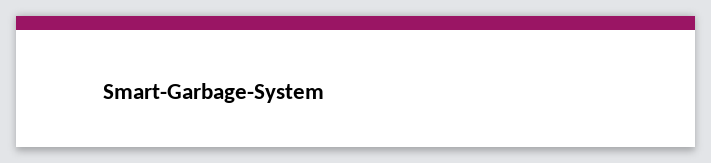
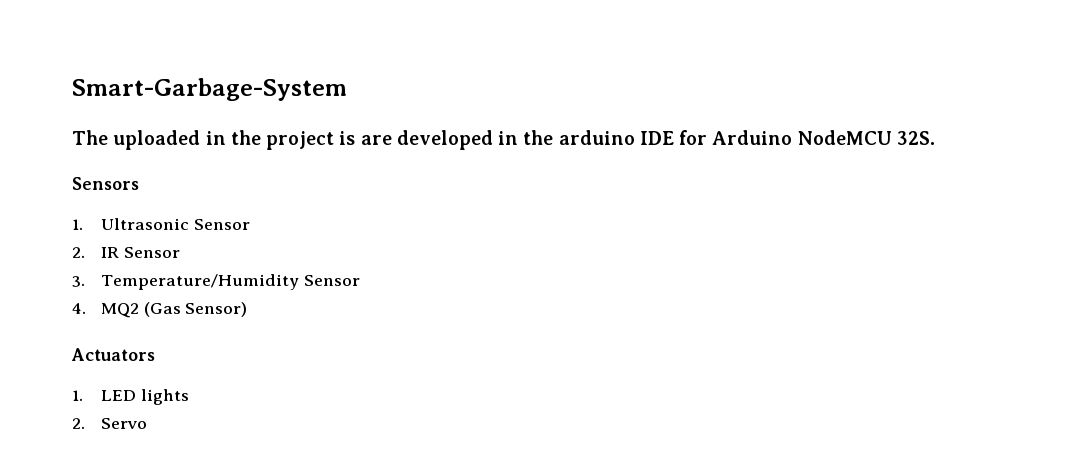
(324, 93) none -> [72,130,935,150] [72,177,139,190] [72,218,250,230] [72,247,180,258] [72,274,360,290] [72,302,248,318] [71,348,155,361] [72,389,189,405] [72,418,148,429] // The uploaded in the project is are developed in the arduino IDE for Arduino NodeMCU 32S. // Sensors // 1. Ultrasonic Sensor // 2. IR Sensor // 3. Temperature/Humidity Sensor // 4. MQ2 (Gas Sensor) // Actuators // 1. LED lights // 2. Servo

